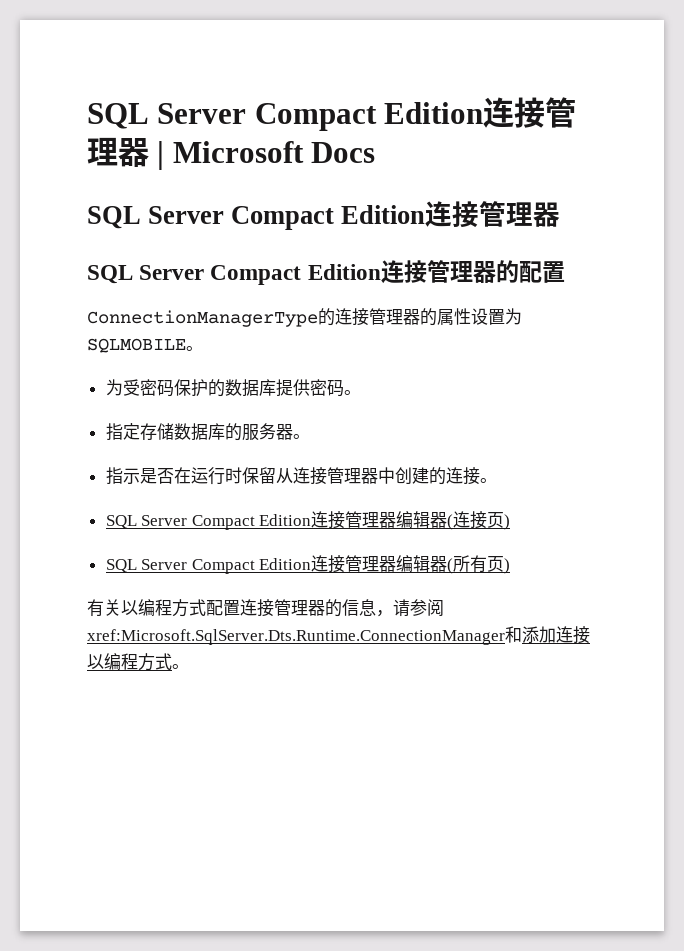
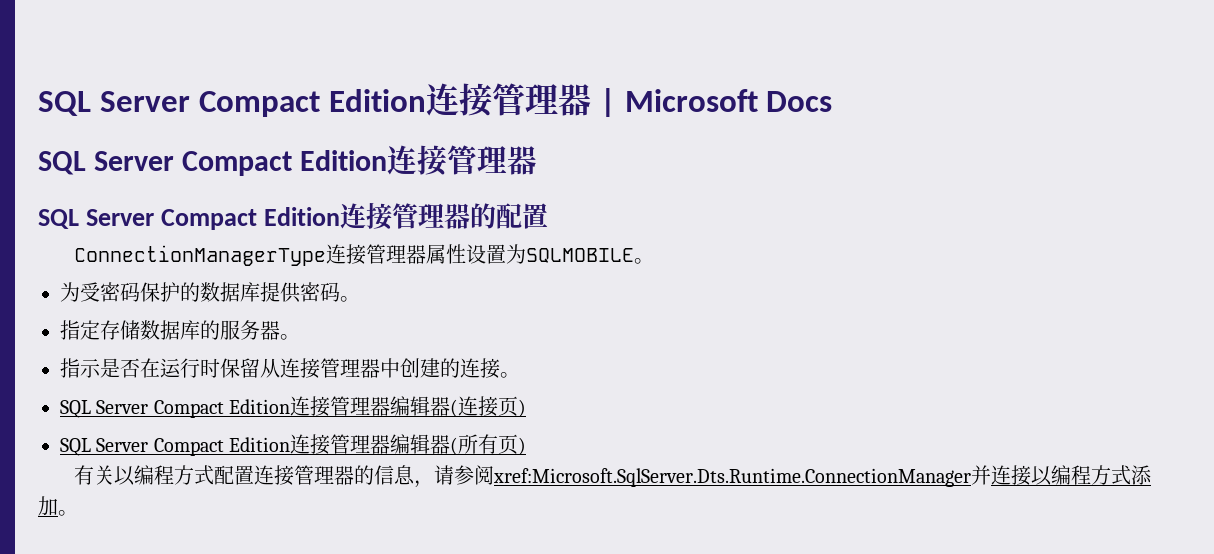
[318,308,437,326] 的连接管理器的 -> [326,244,427,265] 连接管理器
[505,626,556,643] 和添加 -> [971,465,992,485] 并
(172, 661) none -> [1131,465,1153,485] [38,496,58,516] 添加

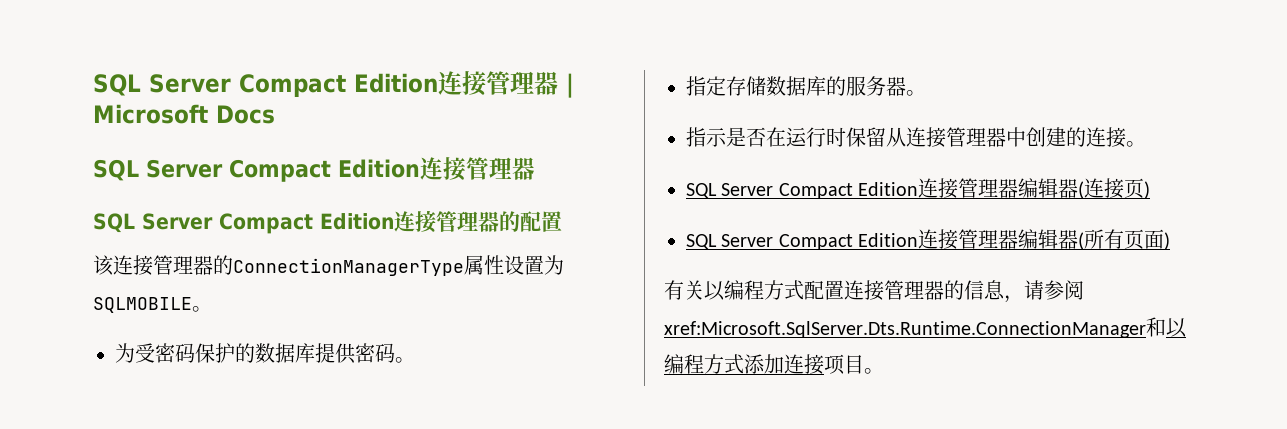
[74,244,427,266] ConnectionManagerType连接管理器 -> [93,255,464,276] 该连接管理器的ConnectionManagerType
(519, 444) none -> [1144,229,1165,249] 面
[971,465,1032,486] 并连接 -> [1146,317,1166,337] 和
(58, 506) none -> [784,354,864,375] 连接项目

